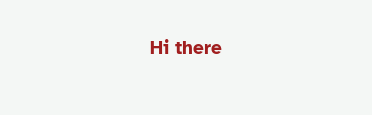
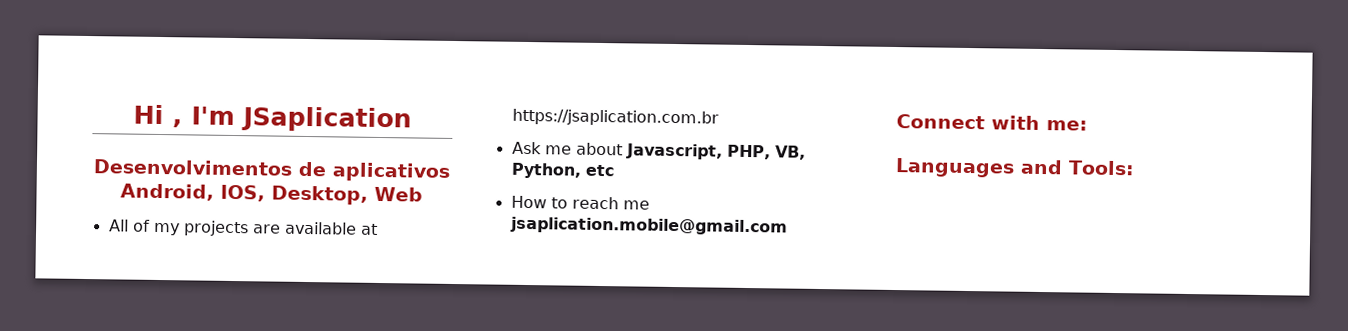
[175,41,222,54] there -> [172,106,412,133] [93,159,451,182] [120,183,423,205] [108,219,378,237] [511,108,719,127] [511,141,806,160] [510,162,614,179] [510,195,650,210] [509,216,788,236] [896,114,1088,131] [895,158,1135,178] , I'm JSaplication // Desenvolvimentos de aplicativos Android, IOS, Desktop, Web // All of my projects are available at https://jsaplication.com.br // Ask me about Javascript, PHP, VB, Python, etc // How to reach me jsaplication.mobile@gmail.com // Connect with me: // Languages and Tools:

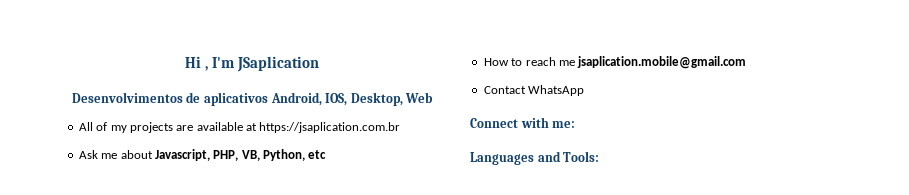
(788, 226) none -> [483,85,585,96] // Contact WhatsApp

